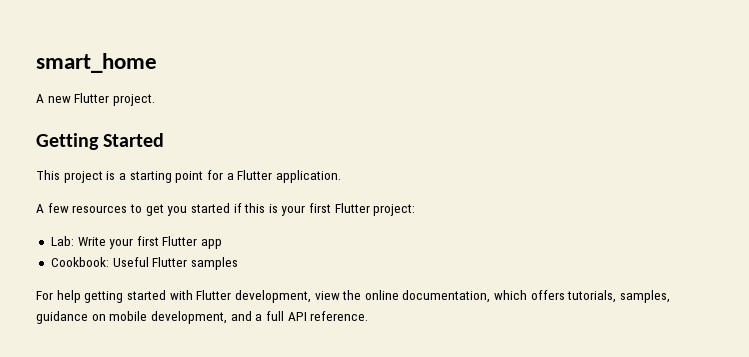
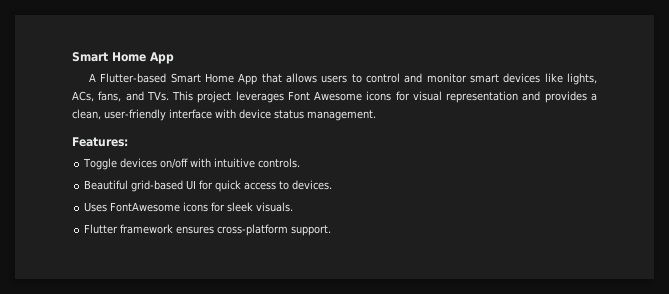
[36,53,157,73] [36,93,155,106] [36,133,165,150] [36,170,341,183] [36,203,416,216] [50,236,223,249] [50,257,238,270] [36,290,671,303] [36,311,369,324] smart_home // A new Flutter project. // Getting Started // This project is a starting point for a Flutter application. // A few resources to get you started if this is your first Flutter project: // Lab: Write your first Flutter app // Cookbook: Useful Flutter samples // For help getting started with Flutter development, view the online documentation, which offers tutorials, samples, guidance on mobile development, and a full API reference. -> [72,52,174,64] [88,73,597,85] [72,91,597,103] [72,109,376,121] [72,137,128,147] [83,158,301,170] [84,180,333,192] [84,202,294,212] [84,224,332,236] Smart Home App // A Flutter-based Smart Home App that allows users to control and monitor smart devices like lights, ACs, fans, and TVs. This project leverages Font Awesome icons for visual representation and provides a clean, user-friendly interface with device status management. // Features: // Toggle devices on/off with intuitive controls. // Beautiful grid-based UI for quick access to devices. // Uses FontAwesome icons for sleek visuals. // Flutter framework ensures cross-platform support.

